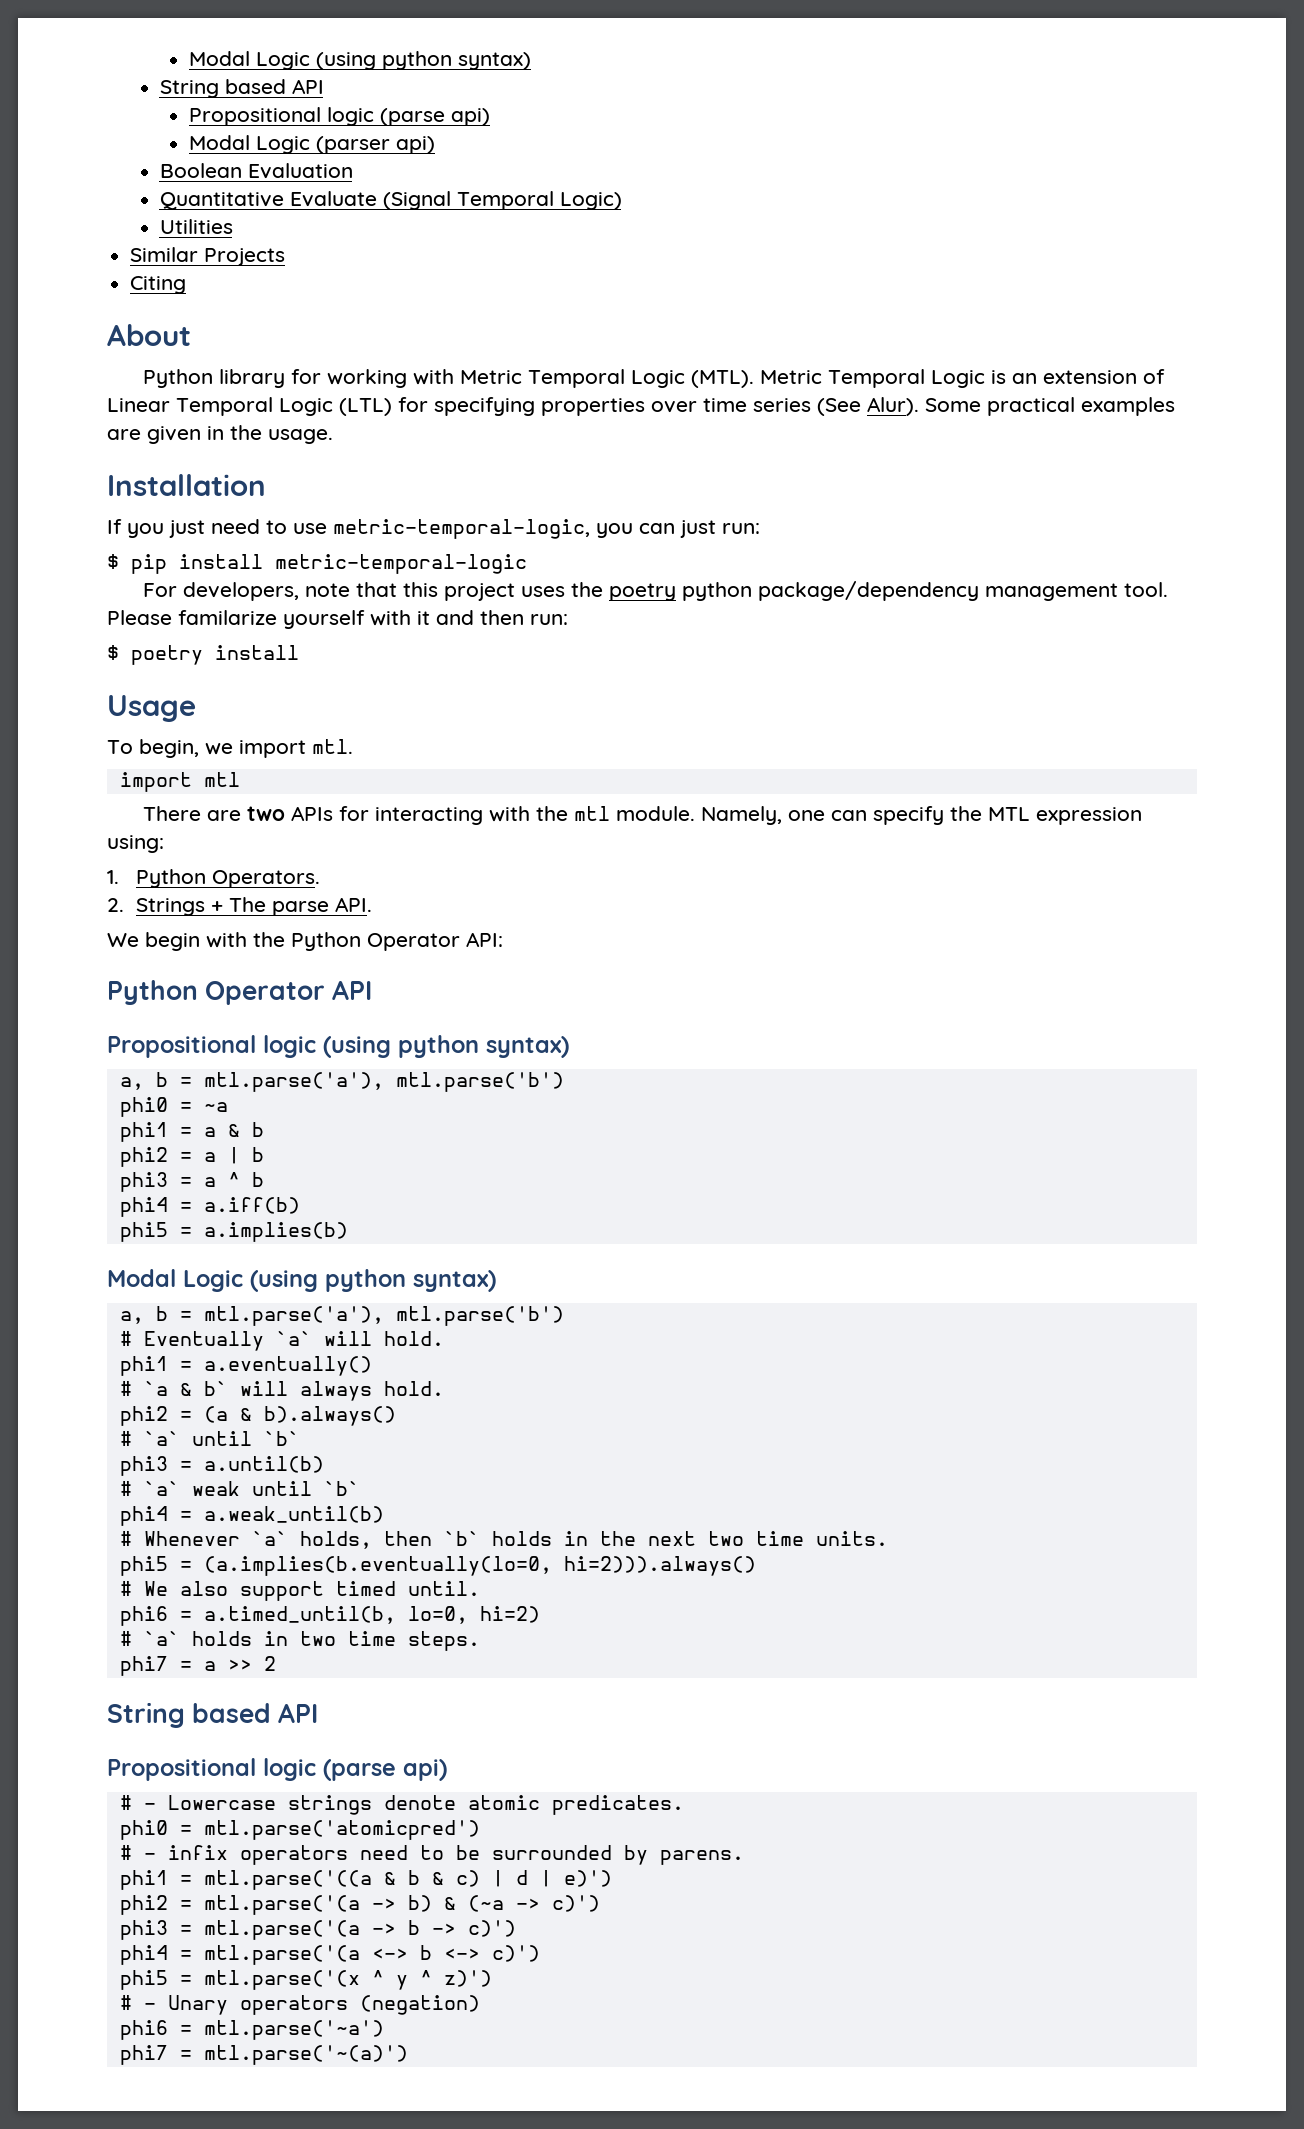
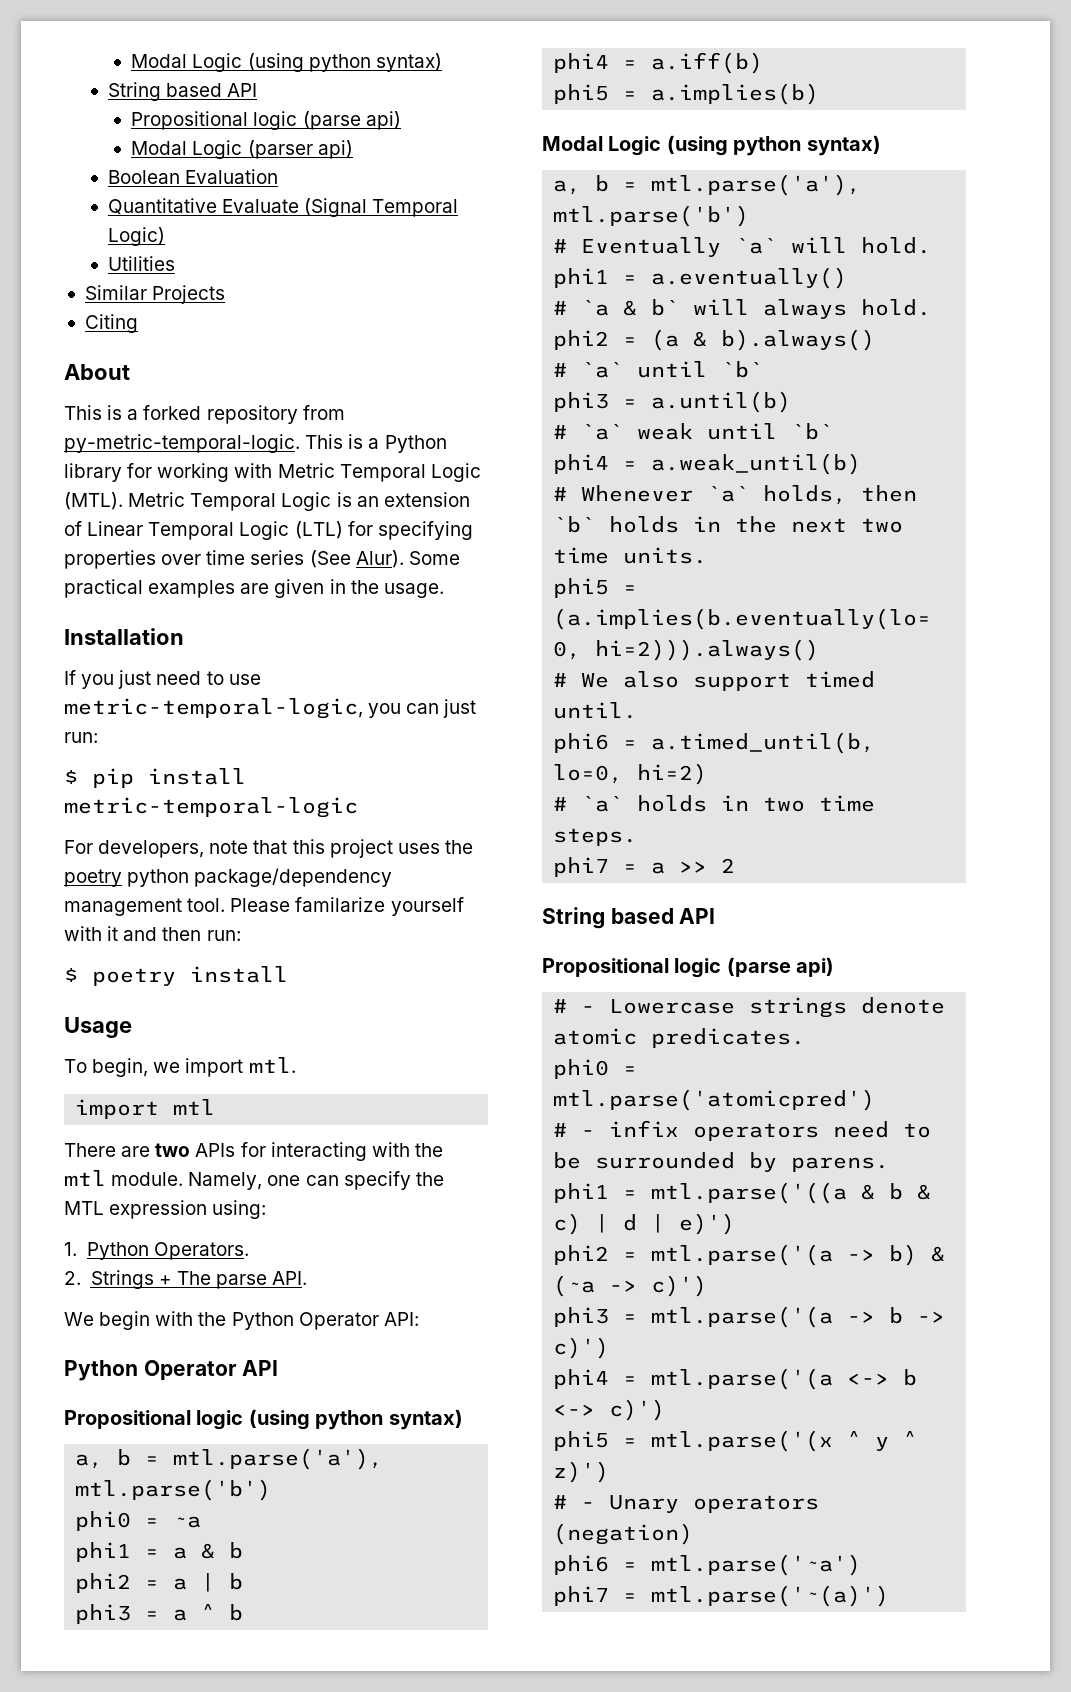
(191, 335) none -> [64,405,345,424] [64,434,380,453] This is a forked repository from py-metric-temporal-logic. This is a

